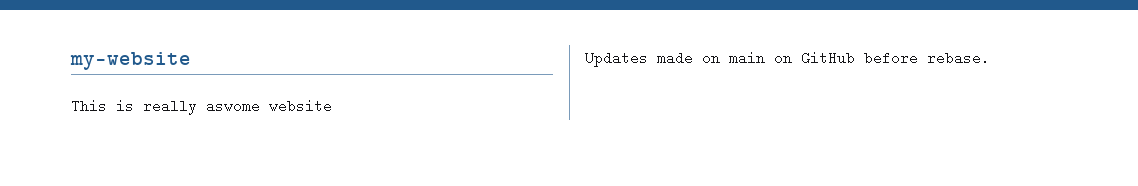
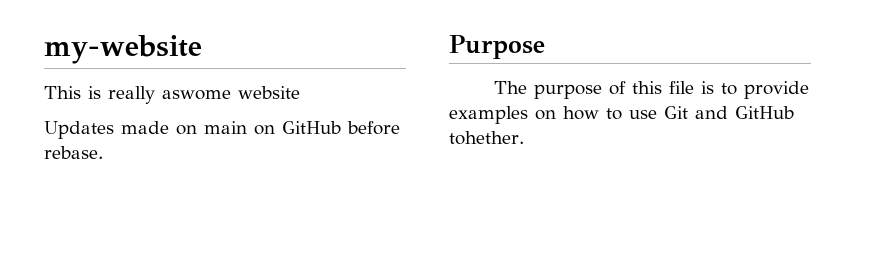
(990, 58) none -> [449,35,545,59] [494,81,810,99] [449,106,794,124] [449,131,524,145] // Purpose // The purpose of this file is to provide examples on how to use Git and GitHub tohether.

